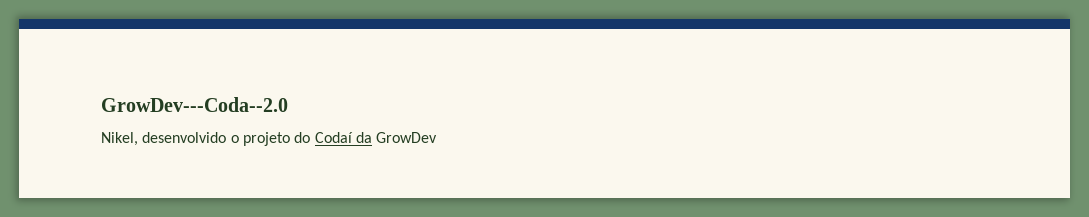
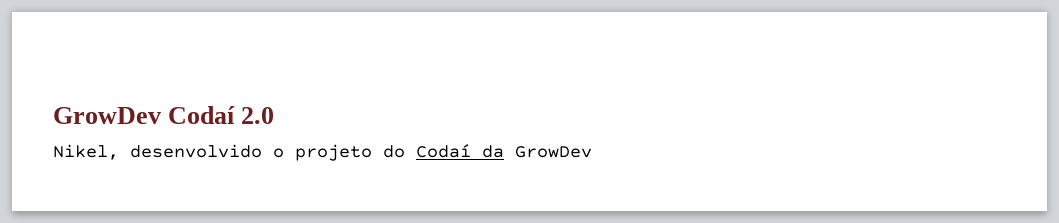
[101,97,288,112] GrowDev---Coda--2.0 -> [53,106,275,124] GrowDev Codaí 2.0

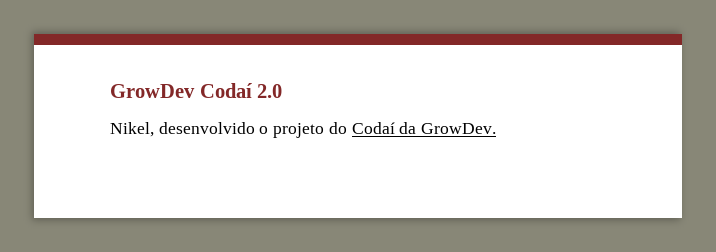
[515,146,592,158] GrowDev -> [421,123,497,134] GrowDev.

